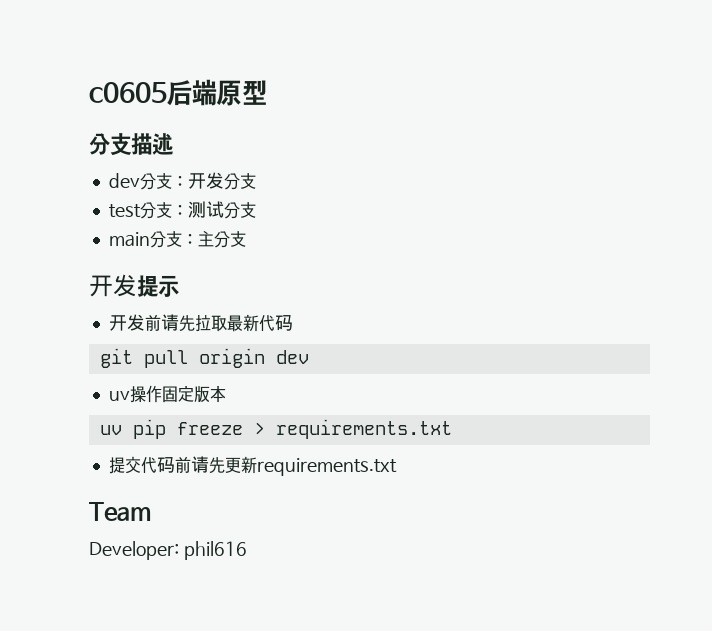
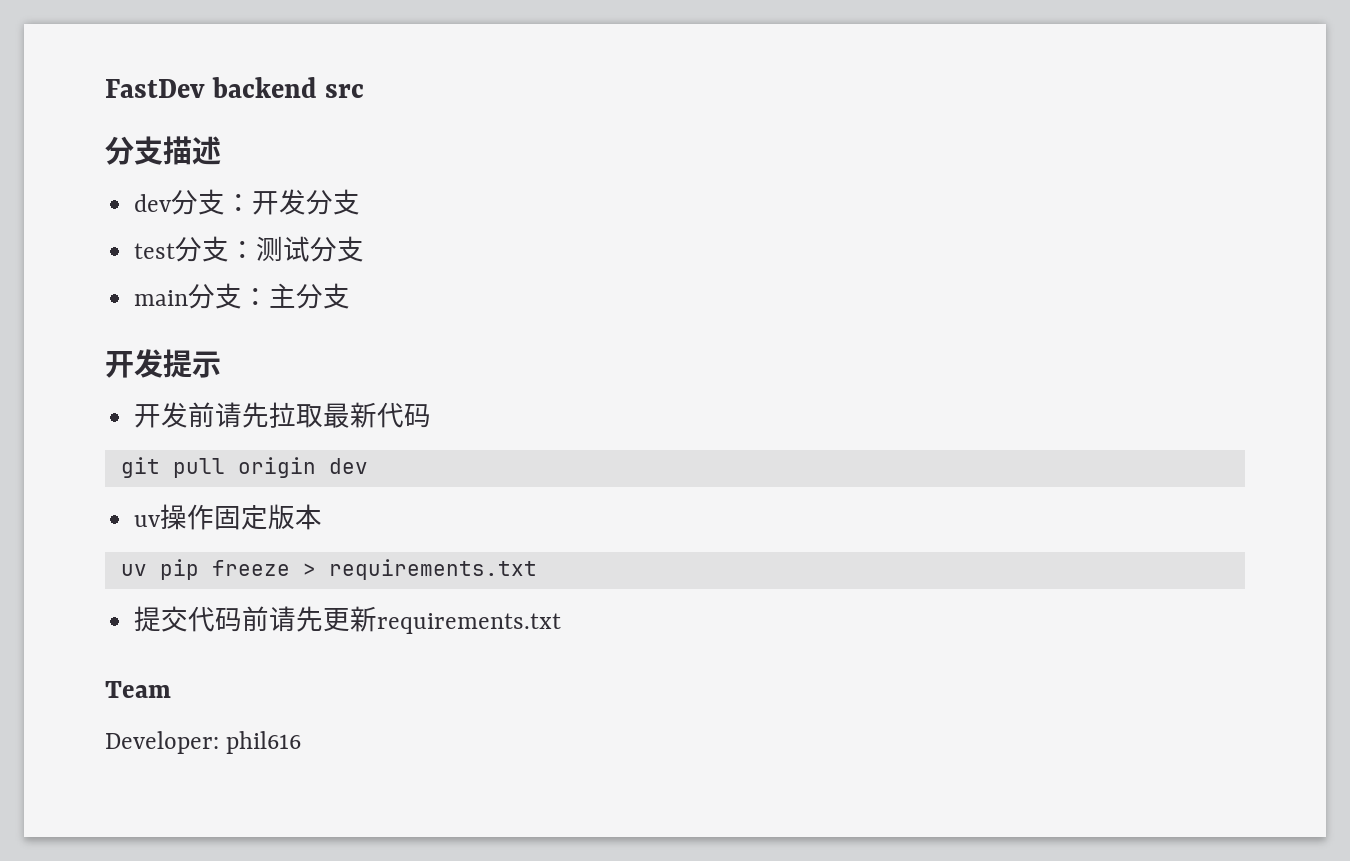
[89,79,267,106] c0605后端原型 -> [105,77,365,98] FastDev backend src

